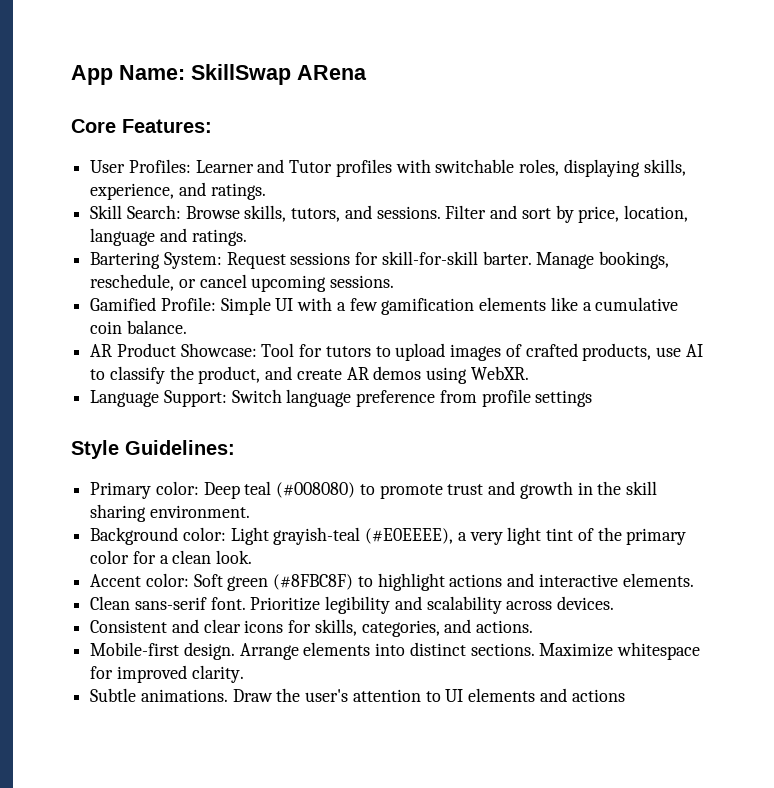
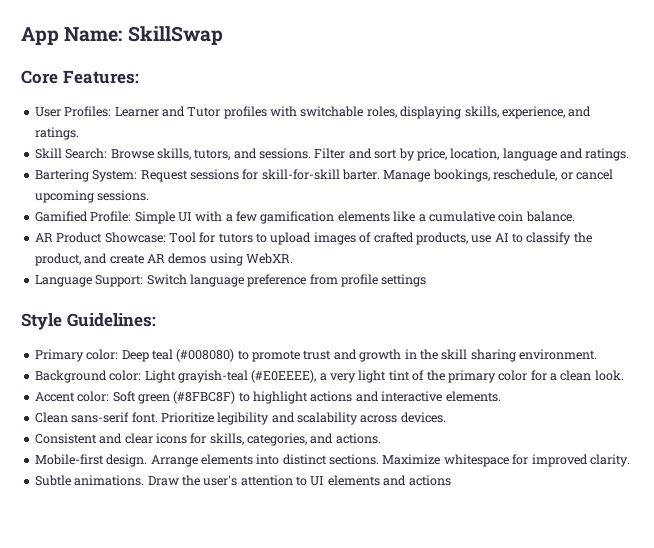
[297,65,367,80] ARena -> (223, 35) none

